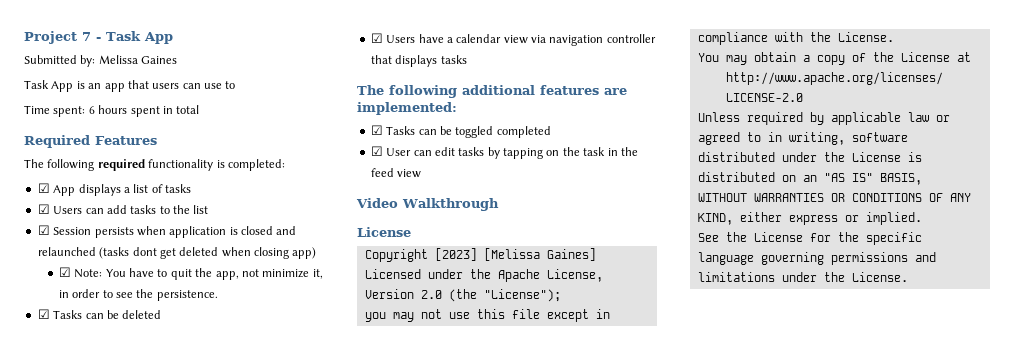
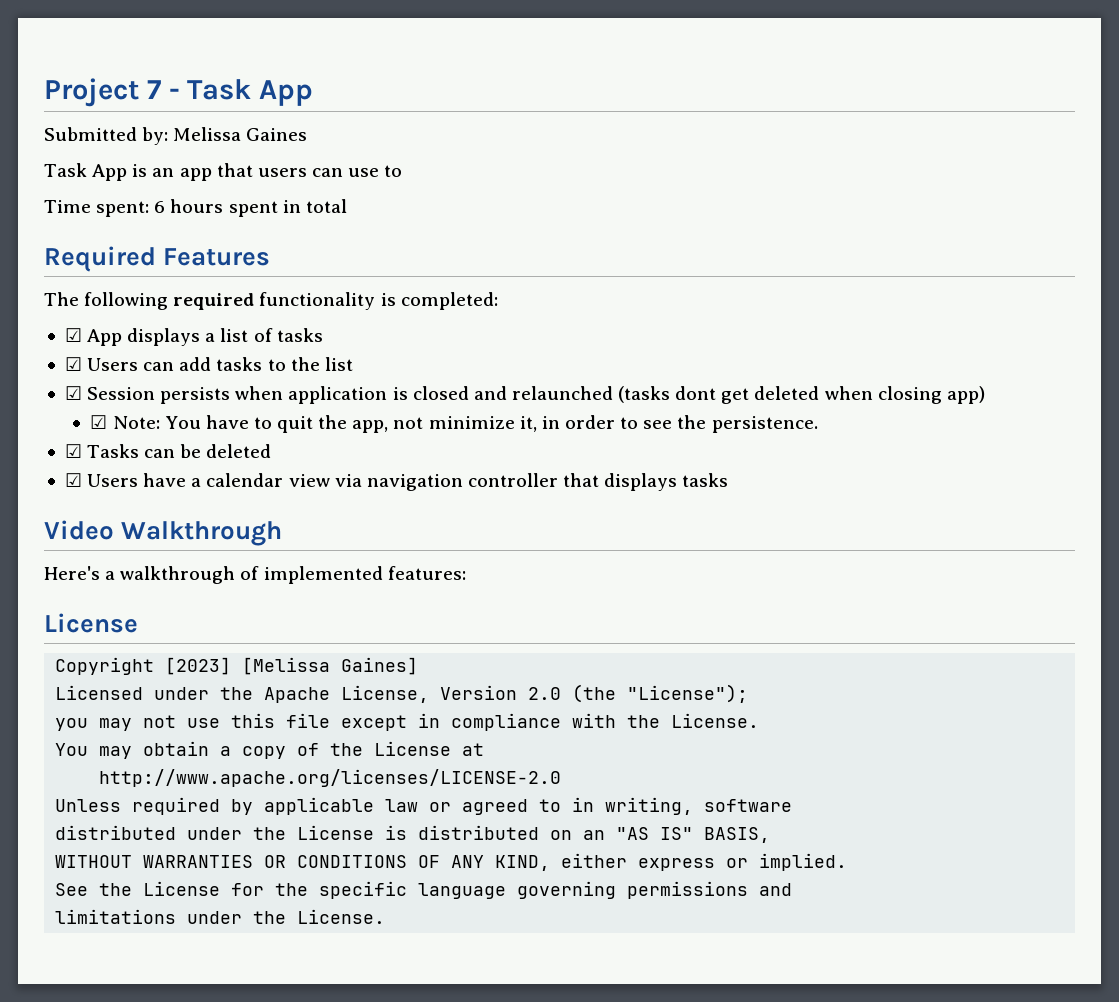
[357,85,627,98] [357,102,457,115] [370,125,551,138] [370,146,638,159] [370,168,422,178] [356,198,499,211] The following additional features are implemented: // ☑ Tasks can be toggled completed // ☑ User can edit tasks by tapping on the task in the feed view // Video Walkthrough -> [44,520,283,546] [44,566,466,584] Video Walkthrough // Here's a walkthrough of implemented features:

